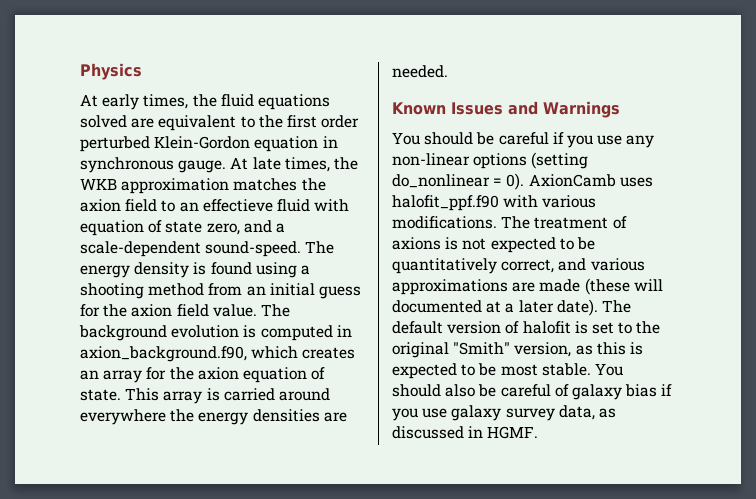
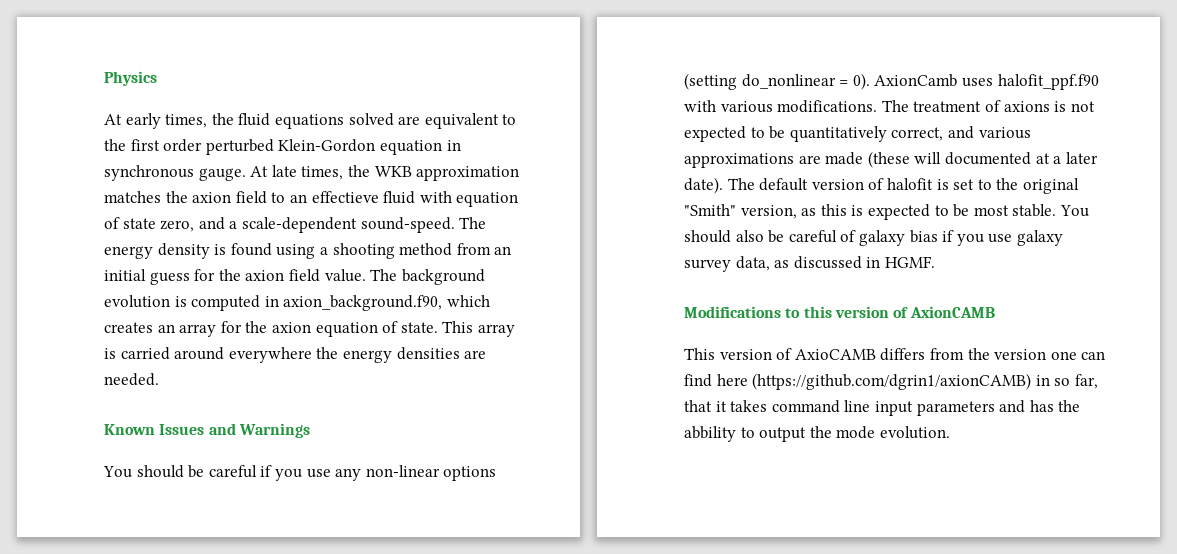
(539, 432) none -> [684,306,995,318] [684,348,1106,361] [684,373,1098,390] [684,400,1081,416] [684,426,950,442] // Modifications to this version of AxionCAMB // This version of AxioCAMB differs from the version one can find here (https://github.com/dgrin1/axionCAMB) in so far, that it takes command line input parameters and has the abbility to output the mode evolution.

